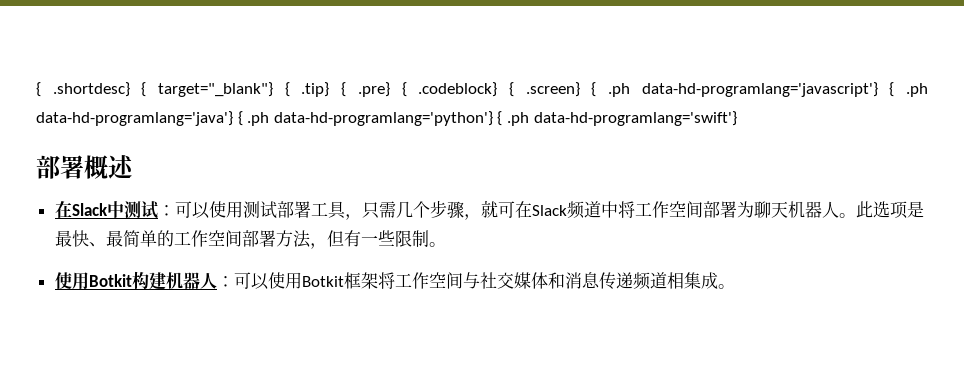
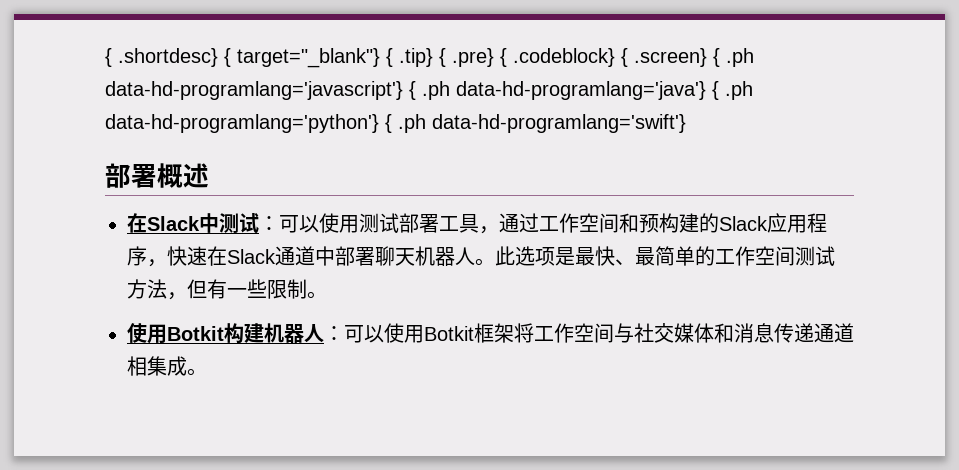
[361,200,754,220] 只需几个步骤，就可在Slack频道中将工作空间部署为 -> [499,213,827,233] [127,246,375,267] 通过工作空间和预构建的Slack应用程序，快速在Slack通道中部署
[241,230,276,247] 部署 -> [795,246,835,266] 测试
[632,272,651,290] 频 -> [814,323,834,343] 通

